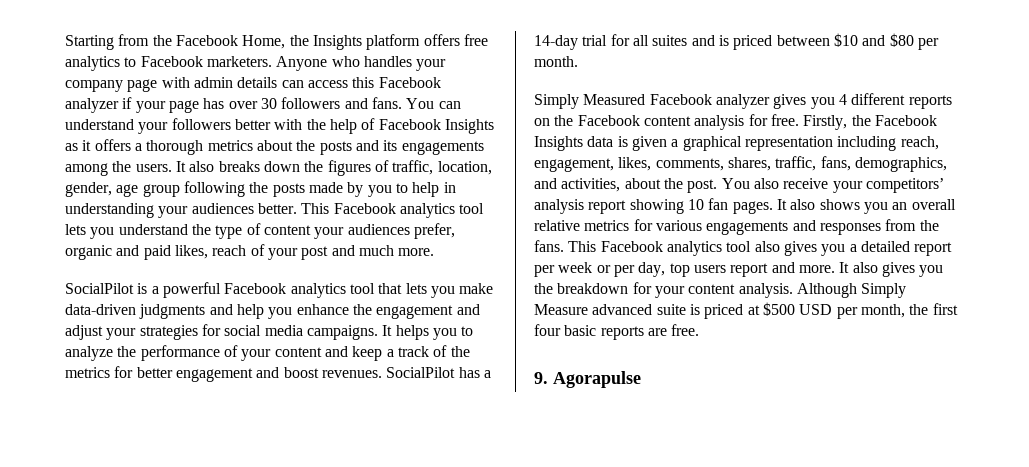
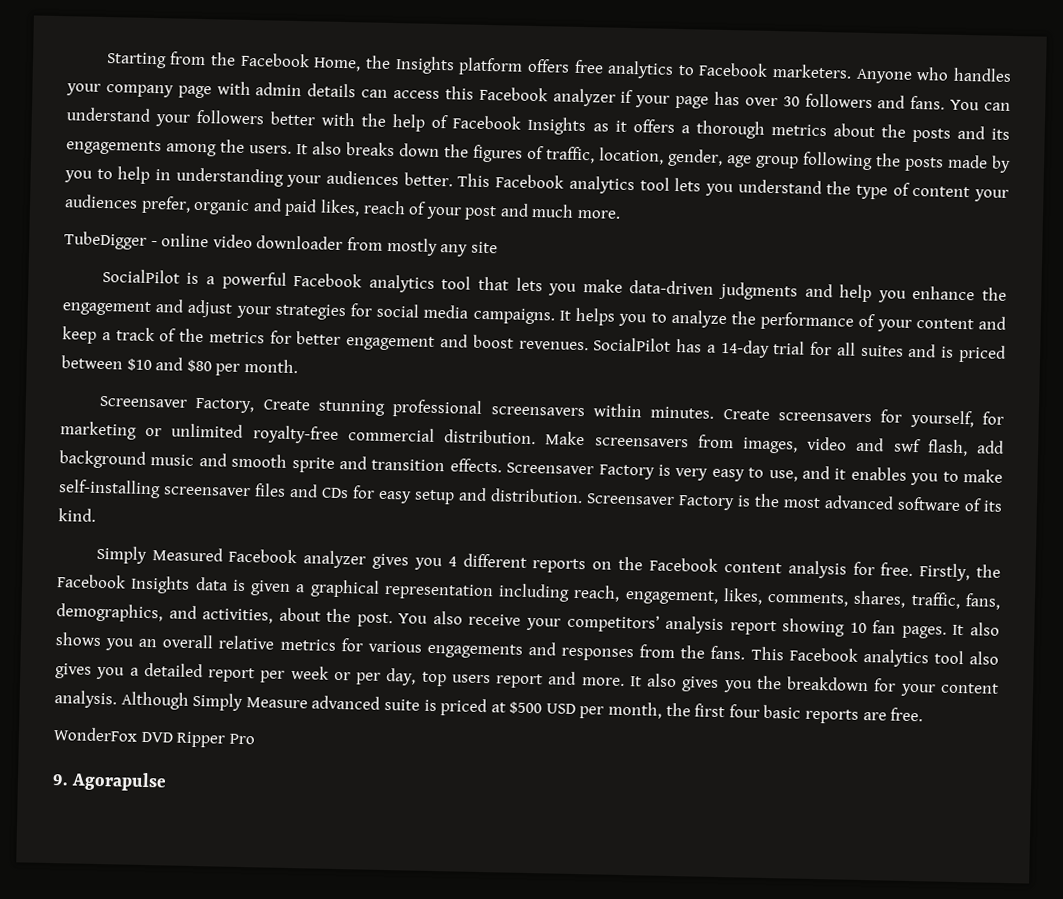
(435, 252) none -> [64,231,498,257] // TubeDigger - online video downloader from mostly any site
(578, 61) none -> [98,395,1004,429] [60,421,1004,457] [59,450,1003,486] [58,479,1003,512] [58,508,96,522] // Screensaver Factory, Create stunning professional screensavers within minutes. Create screensavers for yourself, for marketing or unlimited royalty-free commercial distribution. Make screensavers from images, video and swf flash, add background music and smooth sprite and transition effects. Screensaver Factory is very easy to use, and it enables you to make self-installing screensaver files and CDs for easy setup and distribution. Screensaver Factory is the most advanced software of its kind.
(700, 330) none -> [53,727,255,748] // WonderFox DVD Ripper Pro

